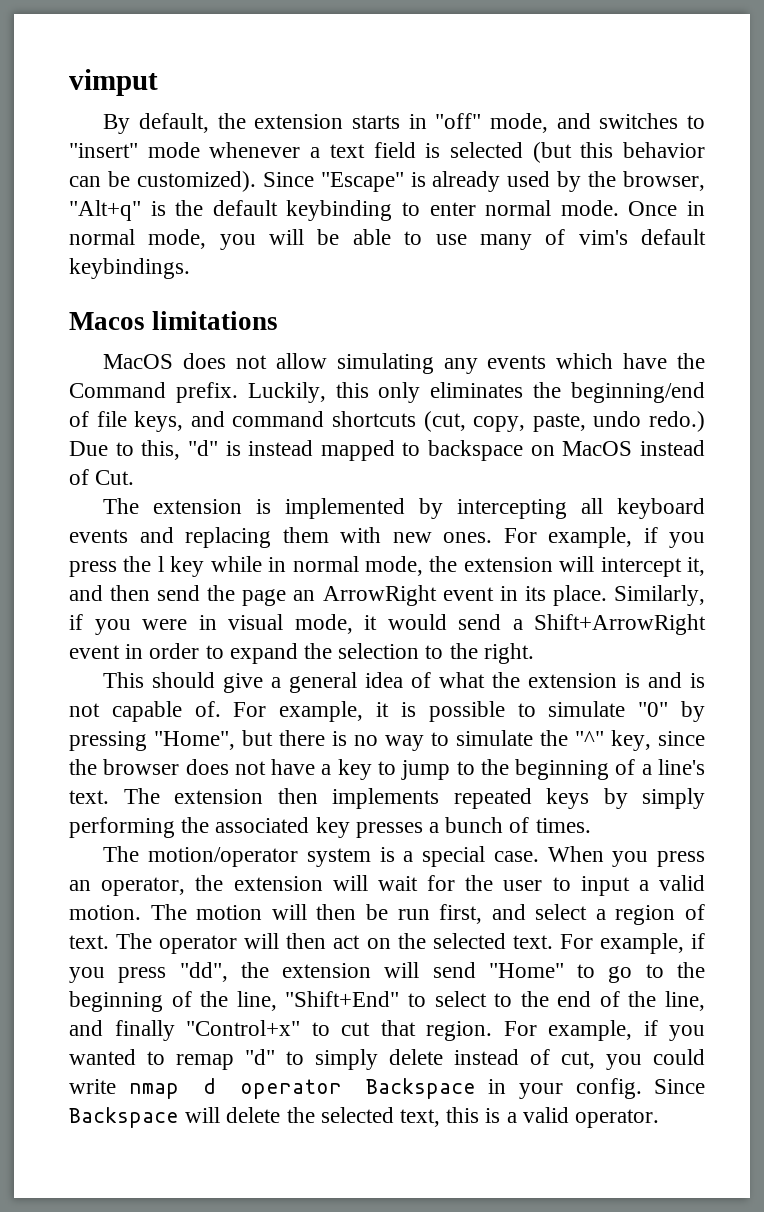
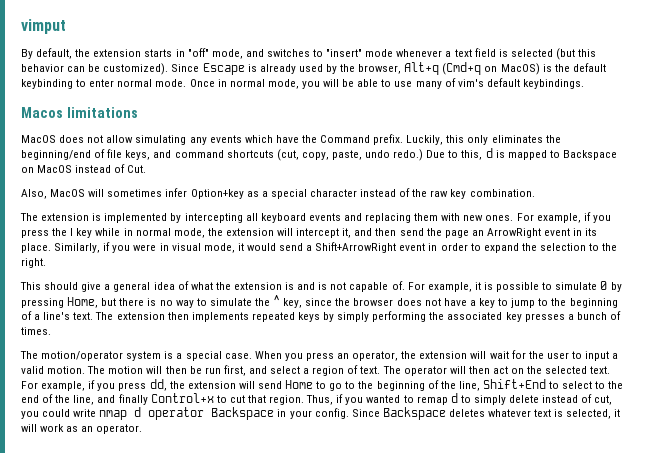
[320,172,404,192] "Escape" -> [202,63,245,75] Escape
[69,200,141,221] "Alt+q" -> [404,62,540,75] Alt+q (Cmd+q on MacOS)
[187,440,314,456] "d" is instead -> [485,148,505,158] d is
[428,440,524,461] backspace -> [562,150,617,160] Backspace
(135, 477) none -> [21,188,535,199] // Also, MacOS will sometimes infer Option+key as a special character instead of the raw key combination.
[638,702,669,717] "0" -> [600,281,608,290] 0
[154,731,235,750] "Home", -> [67,297,99,308] Home,
[575,731,604,746] "^" -> [273,295,281,306] ^
[179,962,228,982] "dd", -> [149,379,167,391] dd,
[488,963,564,978] "Home" -> [285,380,314,389] Home
[285,991,400,1007] "Shift+End" -> [482,379,546,389] Shift+End
[186,1020,300,1036] "Control+x" -> [150,393,214,403] Control+x
[503,1020,632,1041] For example, -> [306,395,334,405] Thus,
[245,1049,275,1065] "d" -> [450,393,458,403] d
[185,1107,569,1127] will delete the selected text, this is a valid -> [448,409,621,419] [21,424,94,432] deletes whatever text is selected, it will work as an

